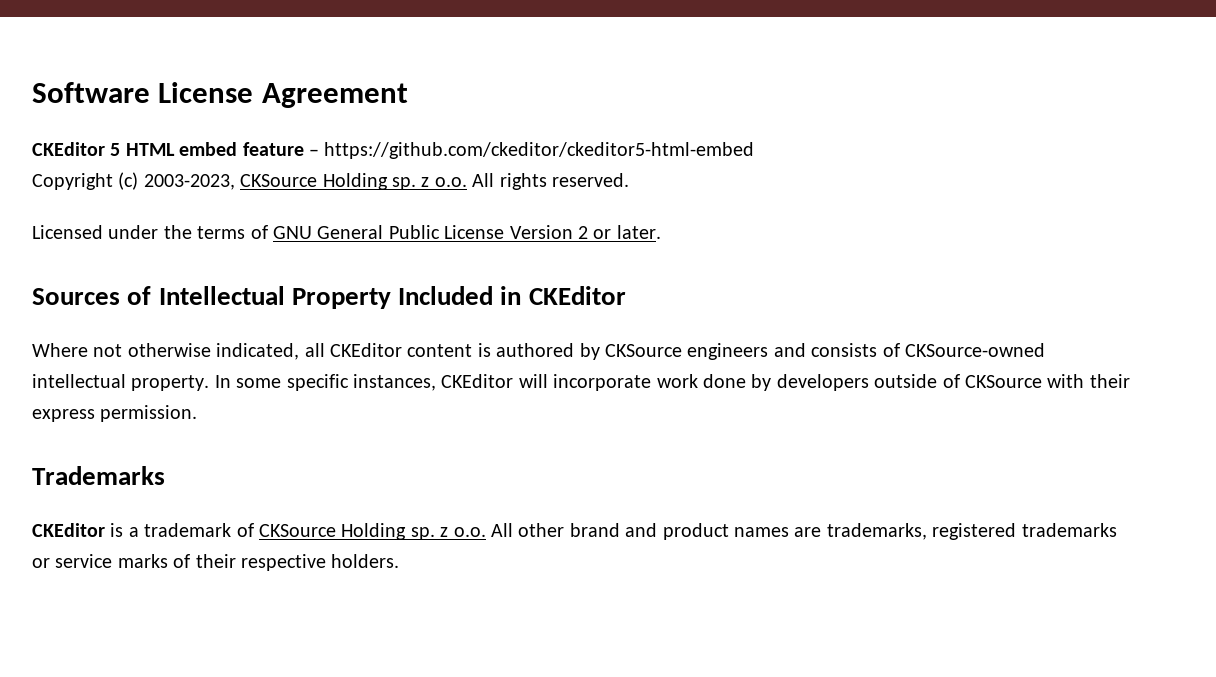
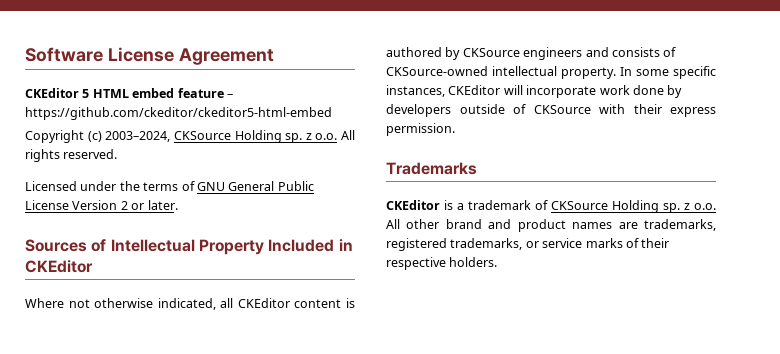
[143,174,235,190] 2003-2023, -> [105,131,171,142] 2003–2024,
[1021,523,1117,537] trademarks -> [450,238,523,250] trademarks,

